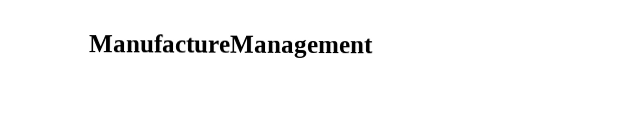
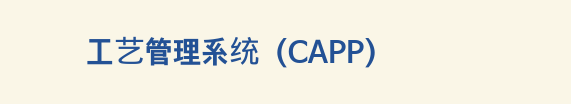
[89,34,374,59] ManufactureManagement -> [86,36,392,68] 工艺管理系统（CAPP）

